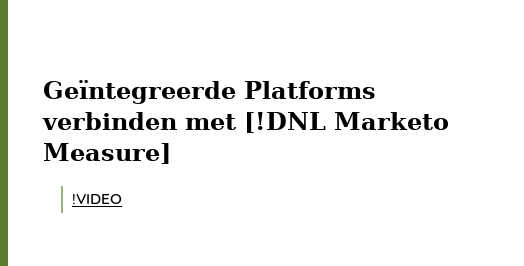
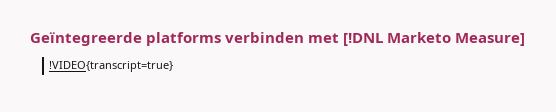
[244,81,376,99] Platforms -> [146,32,222,46] platforms
[71,194,122,204] !VIDEO -> [49,61,174,72] !VIDEO{transcript=true}

